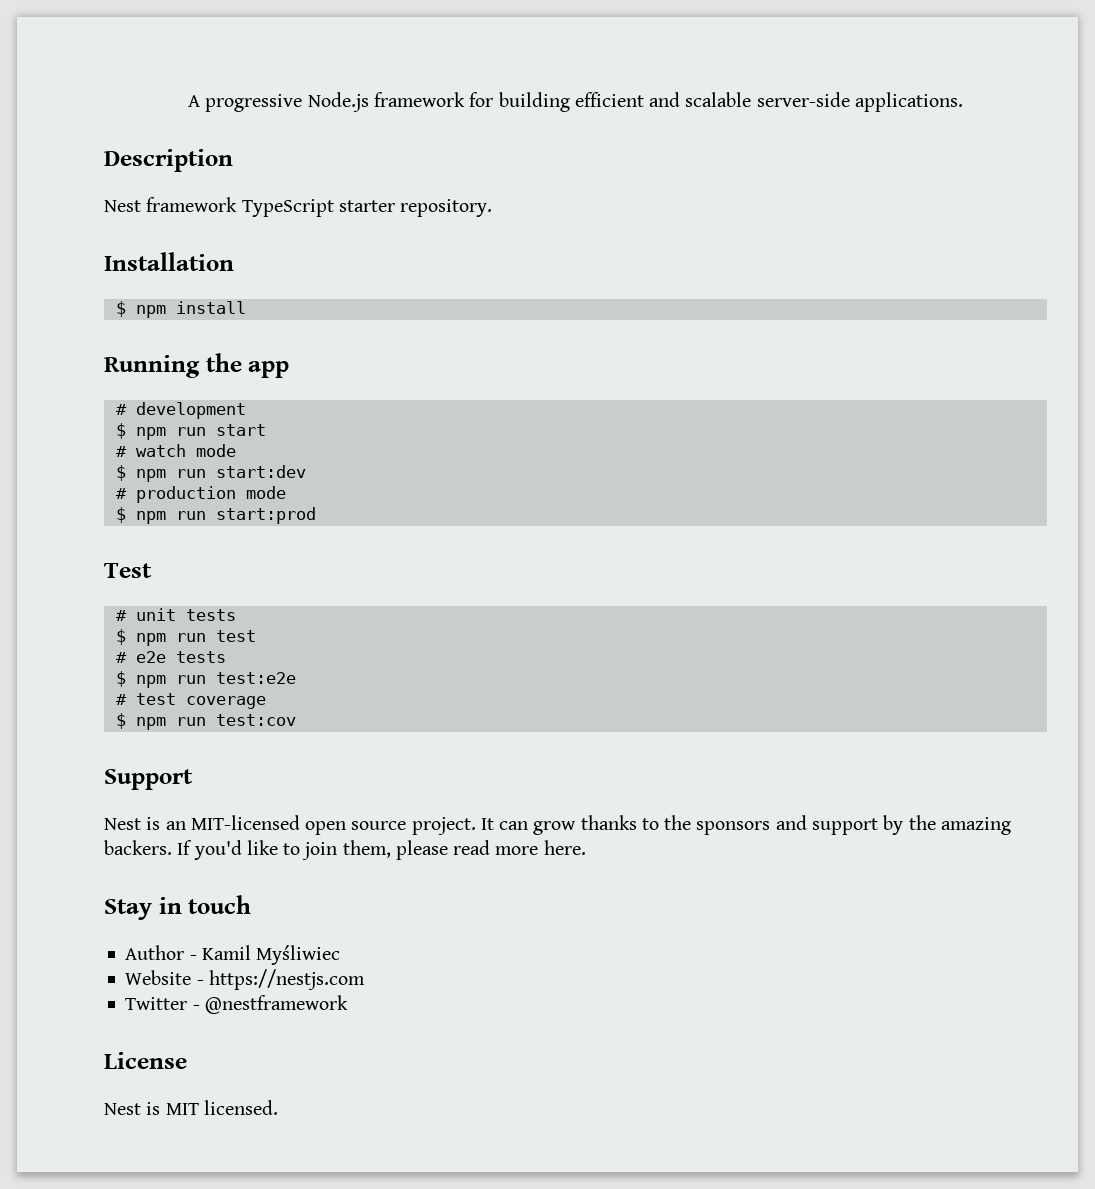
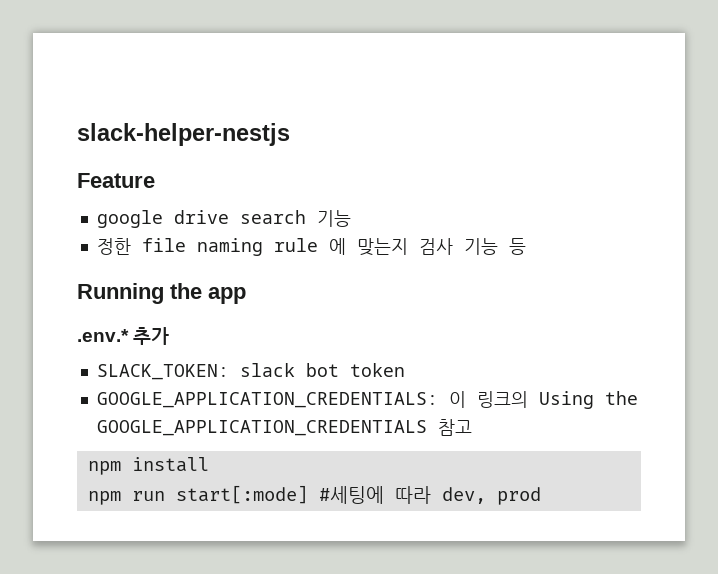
[188,92,963,112] [104,149,233,172] [104,197,493,217] [104,252,234,271] [115,301,246,318] [104,353,290,378] [115,402,246,419] [115,423,266,440] [115,444,236,457] [115,465,306,482] [115,486,286,503] [115,507,316,524] [104,563,152,578] [115,608,236,621] [115,629,256,646] [115,651,226,663] [115,671,296,688] [115,693,266,709] [115,713,296,730] [104,769,193,790] [104,815,1011,835] [104,840,586,860] [104,895,252,920] [125,945,341,965] [125,969,365,990] [125,995,348,1014] [104,1052,187,1069] [104,1100,278,1115] A progressive Node.js framework for building efficient and scalable server-side applications. // Description // Nest framework TypeScript starter repository. // Installation // $ npm install // Running the app // # development // $ npm run start // # watch mode // $ npm run start:dev // # production mode // $ npm run start:prod // Test // # unit tests // $ npm run test // # e2e tests // $ npm run test:e2e // # test coverage // $ npm run test:cov // Support // Nest is an MIT-licensed open source project. It can grow thanks to the sponsors and support by the amazing backers. If you'd like to join them, please read more here. // Stay in touch // Author - Kamil Myśliwiec // Website - https://nestjs.com // Twitter - @nestframework // License // Nest is MIT licensed. -> [77,123,290,146] [77,173,155,188] [96,210,351,228] [96,238,526,256] [77,283,246,304] [77,327,170,345] [96,363,405,380] [96,391,638,409] [96,419,472,436] [87,457,209,475] [87,485,541,505] slack-helper-nestjs // Feature // google drive search 기능 // 정한 file naming rule 에 맞는지 검사 기능 등 // Running the app // .env.* 추가 // SLACK_TOKEN: slack bot token // GOOGLE_APPLICATION_CREDENTIALS: 이 링크의 Using the GOOGLE_APPLICATION_CREDENTIALS 참고 // npm install // npm run start[:mode] #세팅에 따라 dev, prod

